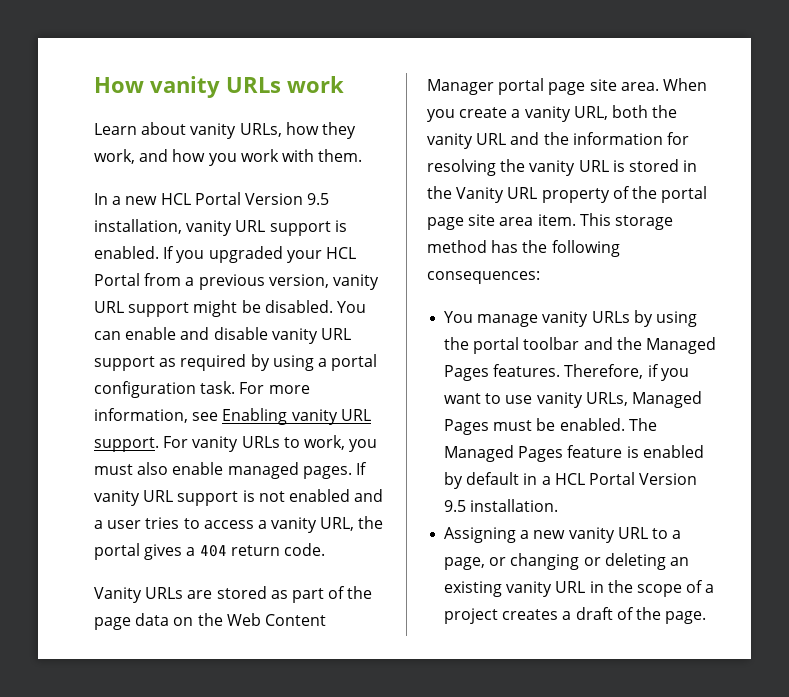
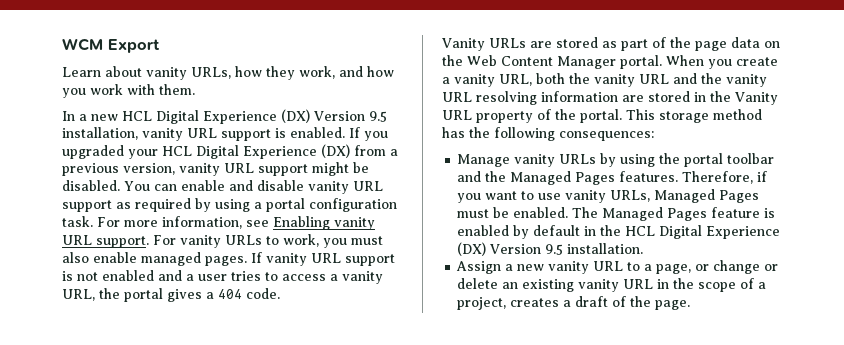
[94,76,344,98] How vanity URLs work -> [62,38,160,53] WCM Export
[194,192,241,205] Portal -> [156,109,310,124] Digital Experience (DX)
[94,273,140,286] Portal -> [196,144,350,159] Digital Experience (DX)
[230,545,280,556] return -> (242, 294) none
[498,78,659,95] portal page site area. -> [620,55,662,69] portal.
[572,132,689,145] [427,159,625,176] information for resolving the vanity URL is -> [726,74,767,87] [442,91,644,105] vanity URL resolving information are
[661,186,708,203] [427,214,576,230] portal page site area item. -> [580,109,622,123] portal.
[444,311,539,327] You manage -> [457,154,511,167] Manage
[541,472,635,485] a HCL Portal -> [600,225,781,239] [457,242,487,256] the HCL Digital Experience (DX)
[444,527,517,543] Assigning -> [456,261,502,274] Assign
[510,553,666,570] changing or deleting -> [713,260,779,274] [457,278,499,289] change or delete
[444,608,499,624] project -> [457,297,507,310] project,

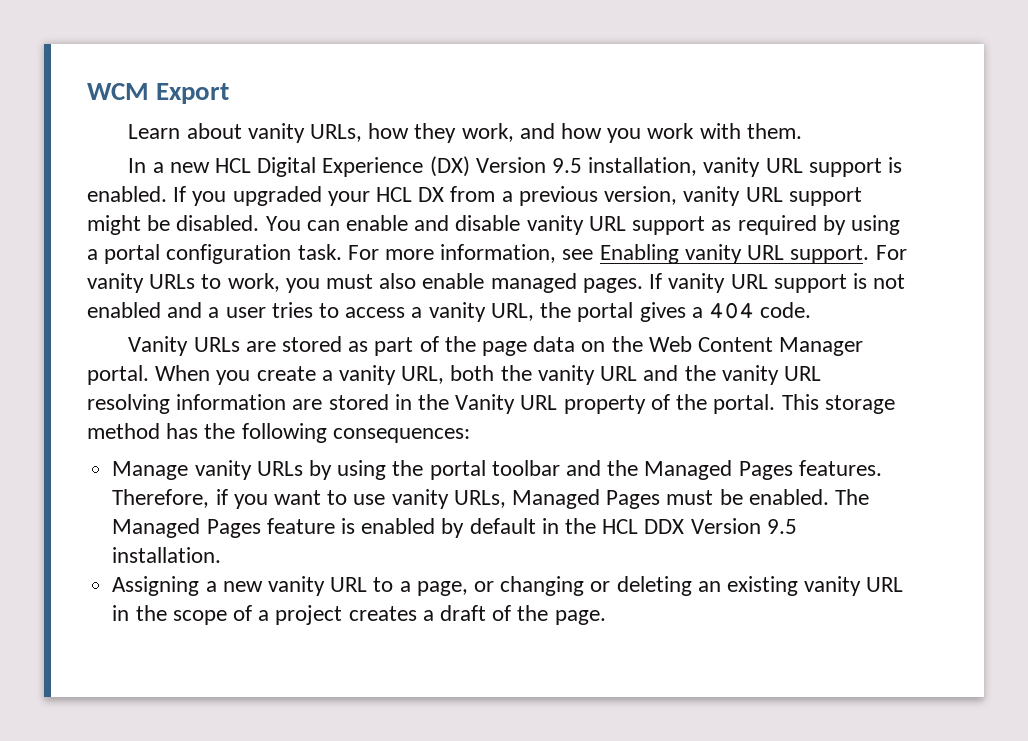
[196,144,350,159] Digital Experience (DX) -> [418,187,445,202] DX
[659,225,781,239] [457,242,487,256] Digital Experience (DX) -> [644,519,685,534] DDX
[456,261,502,274] Assign -> [112,576,200,596] Assigning
[713,260,779,274] [457,278,499,289] change or delete -> [500,576,692,596] changing or deleting
[457,297,507,310] project, -> [275,605,343,625] project

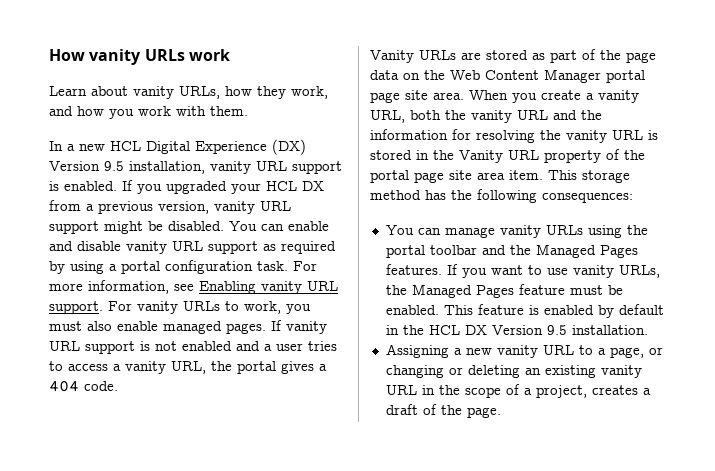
[87,83,230,104] WCM Export -> [49,49,230,65] How vanity URLs work
[87,365,149,385] portal. -> [606,70,645,83] [370,90,464,103] portal page site area.
[721,365,821,385] [87,394,323,414] vanity URL resolving information are -> [370,129,658,143] information for resolving the vanity URL is
[713,394,776,414] portal. -> [370,170,543,183] portal page site area item.
[112,460,332,480] Manage vanity URLs by -> [385,225,583,238] You can manage vanity URLs
[112,489,228,508] Therefore, if -> [446,264,458,275] If
[511,489,661,509] Managed Pages -> [385,284,565,298] the Managed Pages feature
[835,489,870,505] [112,518,261,538] The Managed Pages -> [443,305,473,315] This
[644,519,685,534] DDX -> [464,325,487,335] DX
[275,605,343,625] project -> [535,385,587,398] project,

